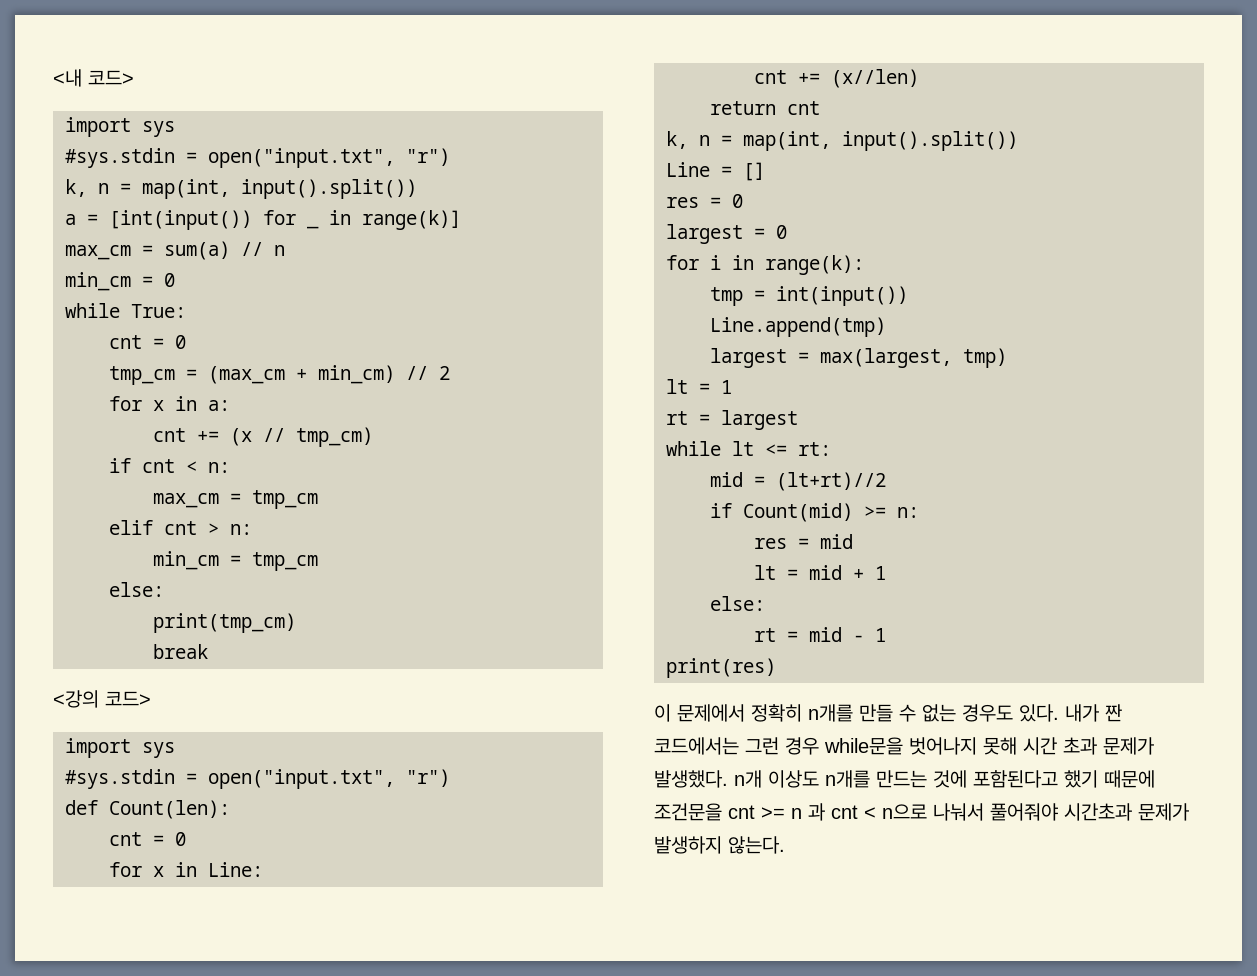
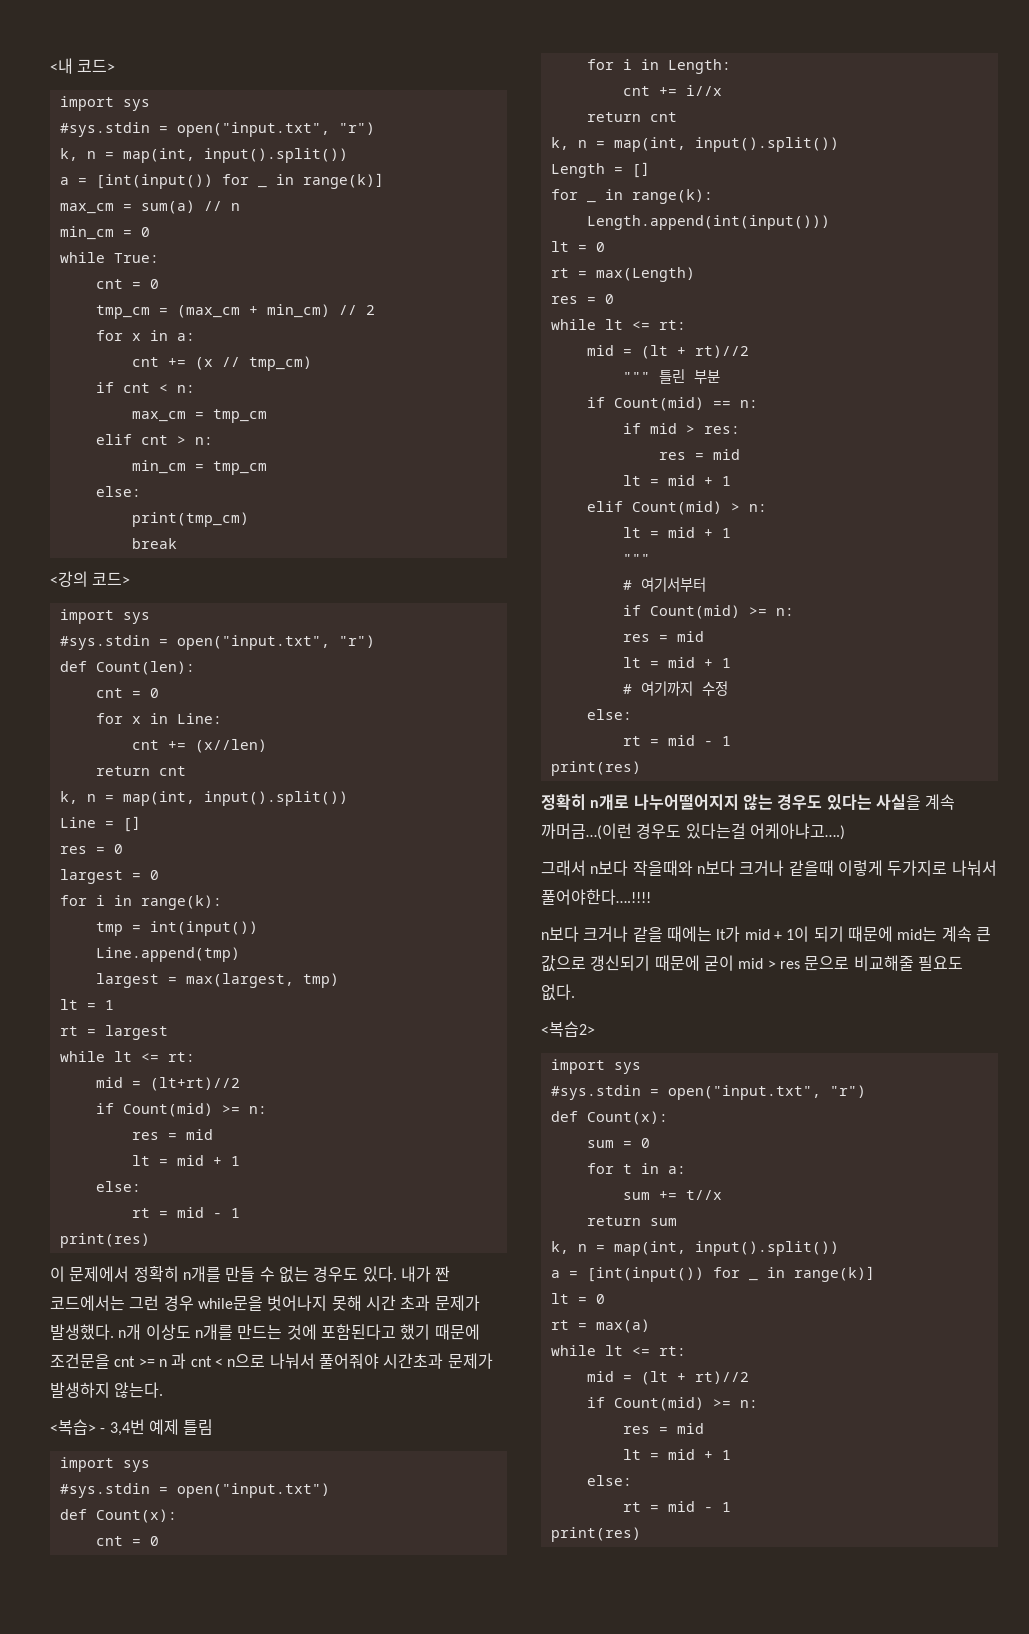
(785, 845) none -> [50,1419,214,1436] [59,1457,150,1472] [59,1483,330,1498] [59,1509,177,1523] [95,1536,159,1546] [586,59,731,74] [622,85,722,96] [586,112,677,122] [550,137,839,152] [550,162,650,178] [550,189,578,200] [586,200,596,203] [604,189,713,204] [586,215,830,230] [550,241,605,252] [550,267,695,282] [550,294,614,304] [550,319,686,330] [586,345,749,359] [622,369,720,384] [586,397,758,411] [622,423,740,434] [658,449,740,460] [622,475,731,486] [586,501,767,515] [622,527,731,538] [622,554,650,564] [622,577,706,592] [622,605,794,619] [622,631,704,642] [622,657,731,668] [622,681,728,696] [586,709,632,720] [622,735,731,746] [550,761,641,776] [541,794,956,811] [541,823,845,840] [541,860,997,876] [541,889,651,905] [541,926,991,942] [541,955,963,972] [541,984,575,1001] [541,1021,595,1037] [550,1059,641,1074] [550,1085,866,1100] [550,1111,668,1125] [586,1138,650,1148] [586,1163,686,1174] [622,1190,722,1200] [586,1216,677,1226] [550,1241,839,1256] [550,1267,740,1282] [748,1278,758,1281] [766,1266,875,1282] [550,1293,605,1304] [550,1319,650,1333] [550,1345,686,1356] [586,1371,749,1385] [586,1397,758,1411] [622,1423,704,1434] [622,1449,731,1460] [586,1475,632,1486] [622,1501,731,1512] [550,1527,641,1542] // <복습> - 3,4번 예제 틀림 // import sys // #sys.stdin = open("input.txt") // def Count(x): // cnt = 0 // for i in Length: // cnt += i//x // return cnt // k, n = map(int, input().split()) // Length = [] // for _ in range(k): // Length.append(int(input())) // lt = 0 // rt = max(Length) // res = 0 // while lt <= rt: // mid = (lt + rt)//2 // """ 틀린 부분 // if Count(mid) == n: // if mid > res: // res = mid // lt = mid + 1 // elif Count(mid) > n: // lt = mid + 1 // """ // # 여기서부터 // if Count(mid) >= n: // res = mid // lt = mid + 1 // # 여기까지 수정 // else: // rt = mid - 1 // print(res) // 정확히 n개로 나누어떨어지지 않는 경우도 있다는 사실을 계속 까머금…(이런 경우도 있다는걸 어케아냐고….) // 그래서 n보다 작을때와 n보다 크거나 같을때 이렇게 두가지로 나눠서 풀어야한다….!!!! // n보다 크거나 같을 때에는 lt가 mid + 1이 되기 때문에 mid는 계속 큰 값으로 갱신되기 때문에 굳이 mid > res 문으로 비교해줄 필요도 없다. // <복습2> // import sys // #sys.stdin = open("input.txt", "r") // def Count(x): // sum = 0 // for t in a: // sum += t//x // return sum // k, n = map(int, input().split()) // a = [int(input()) for _ in range(k)] // lt = 0 // rt = max(a) // while lt <= rt: // mid = (lt + rt)//2 // if Count(mid) >= n: // res = mid // lt = mid + 1 // else: // rt = mid - 1 // print(res)

